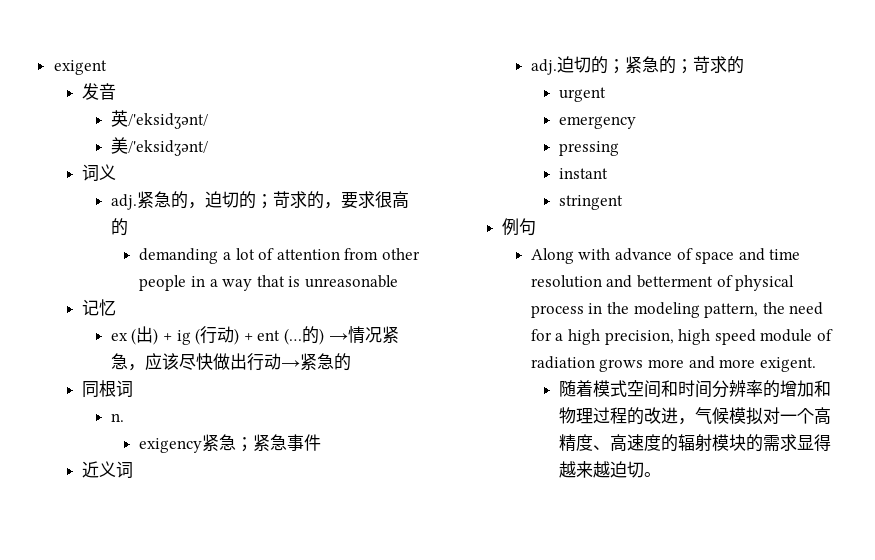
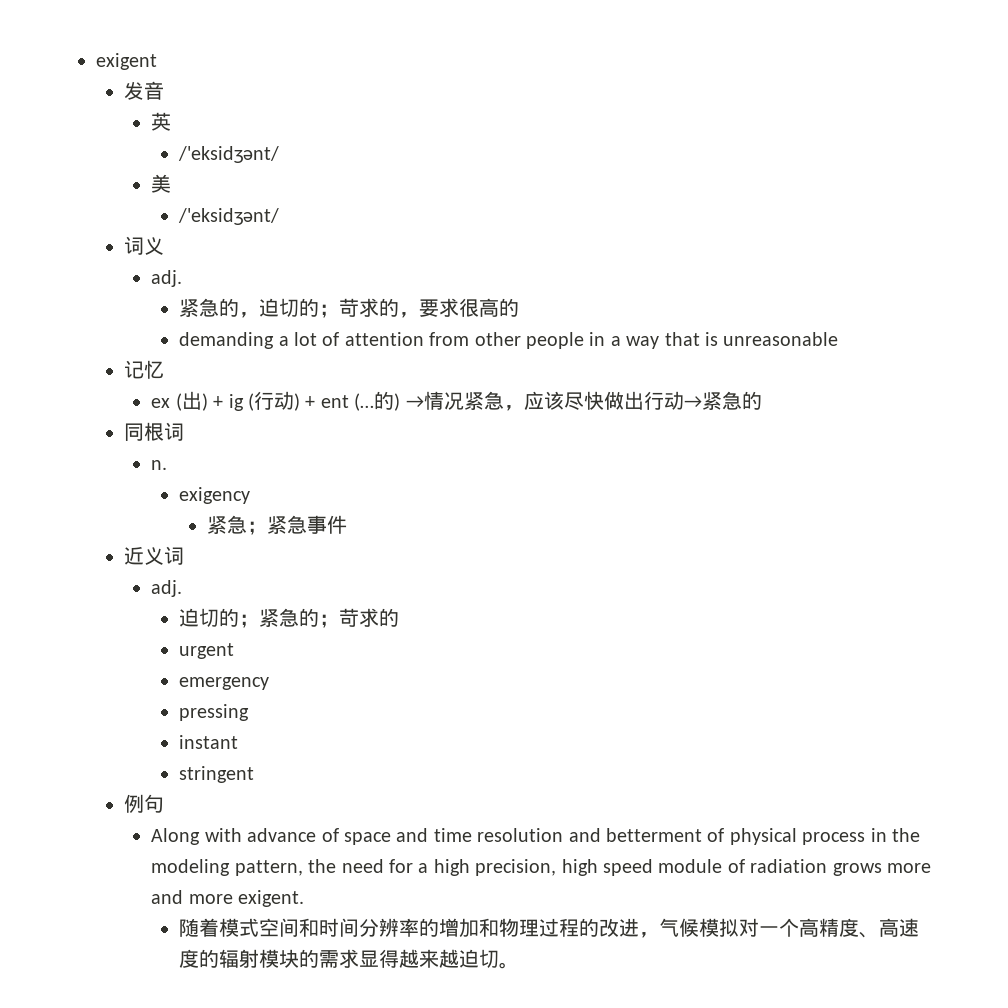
(128, 118) none -> (172, 121) //
(128, 145) none -> (172, 183) //
(137, 202) none -> (183, 278) //
(203, 445) none -> (251, 495) //
(557, 67) none -> (183, 588) //

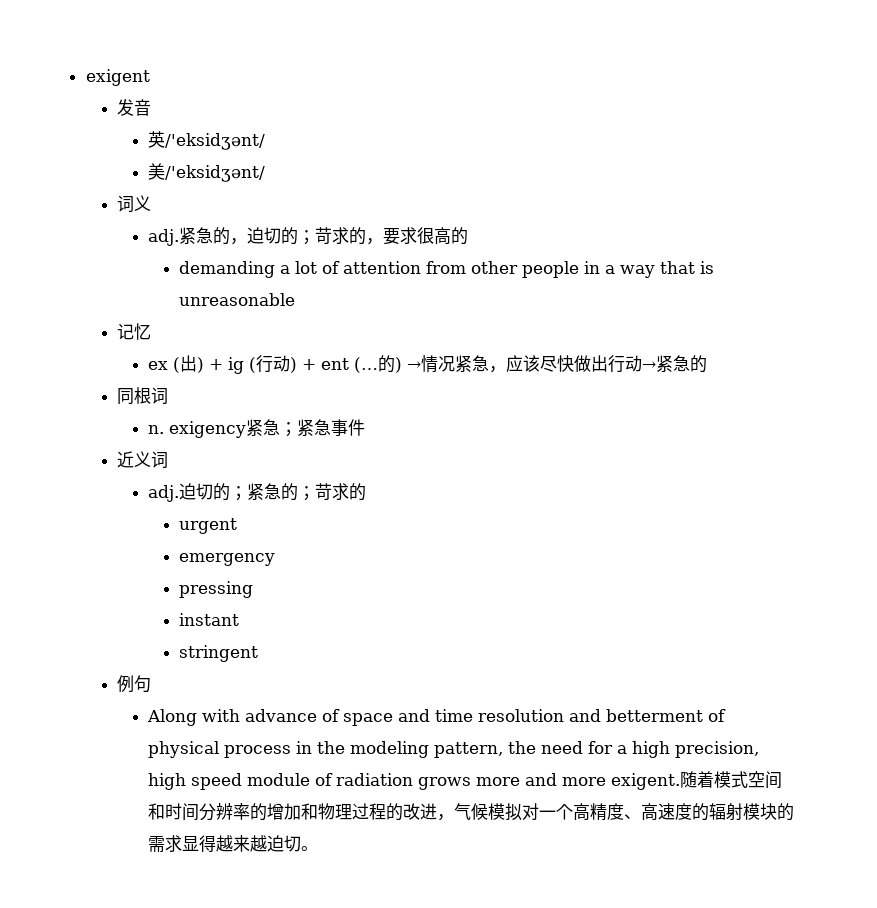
(172, 121) // -> (166, 139) none
(172, 183) // -> (166, 171) none
(183, 278) // -> (180, 237) none
(168, 465) // -> (165, 429) none
(251, 495) // -> (247, 429) none
(183, 588) // -> (180, 493) none
(305, 898) // -> (681, 781) none

